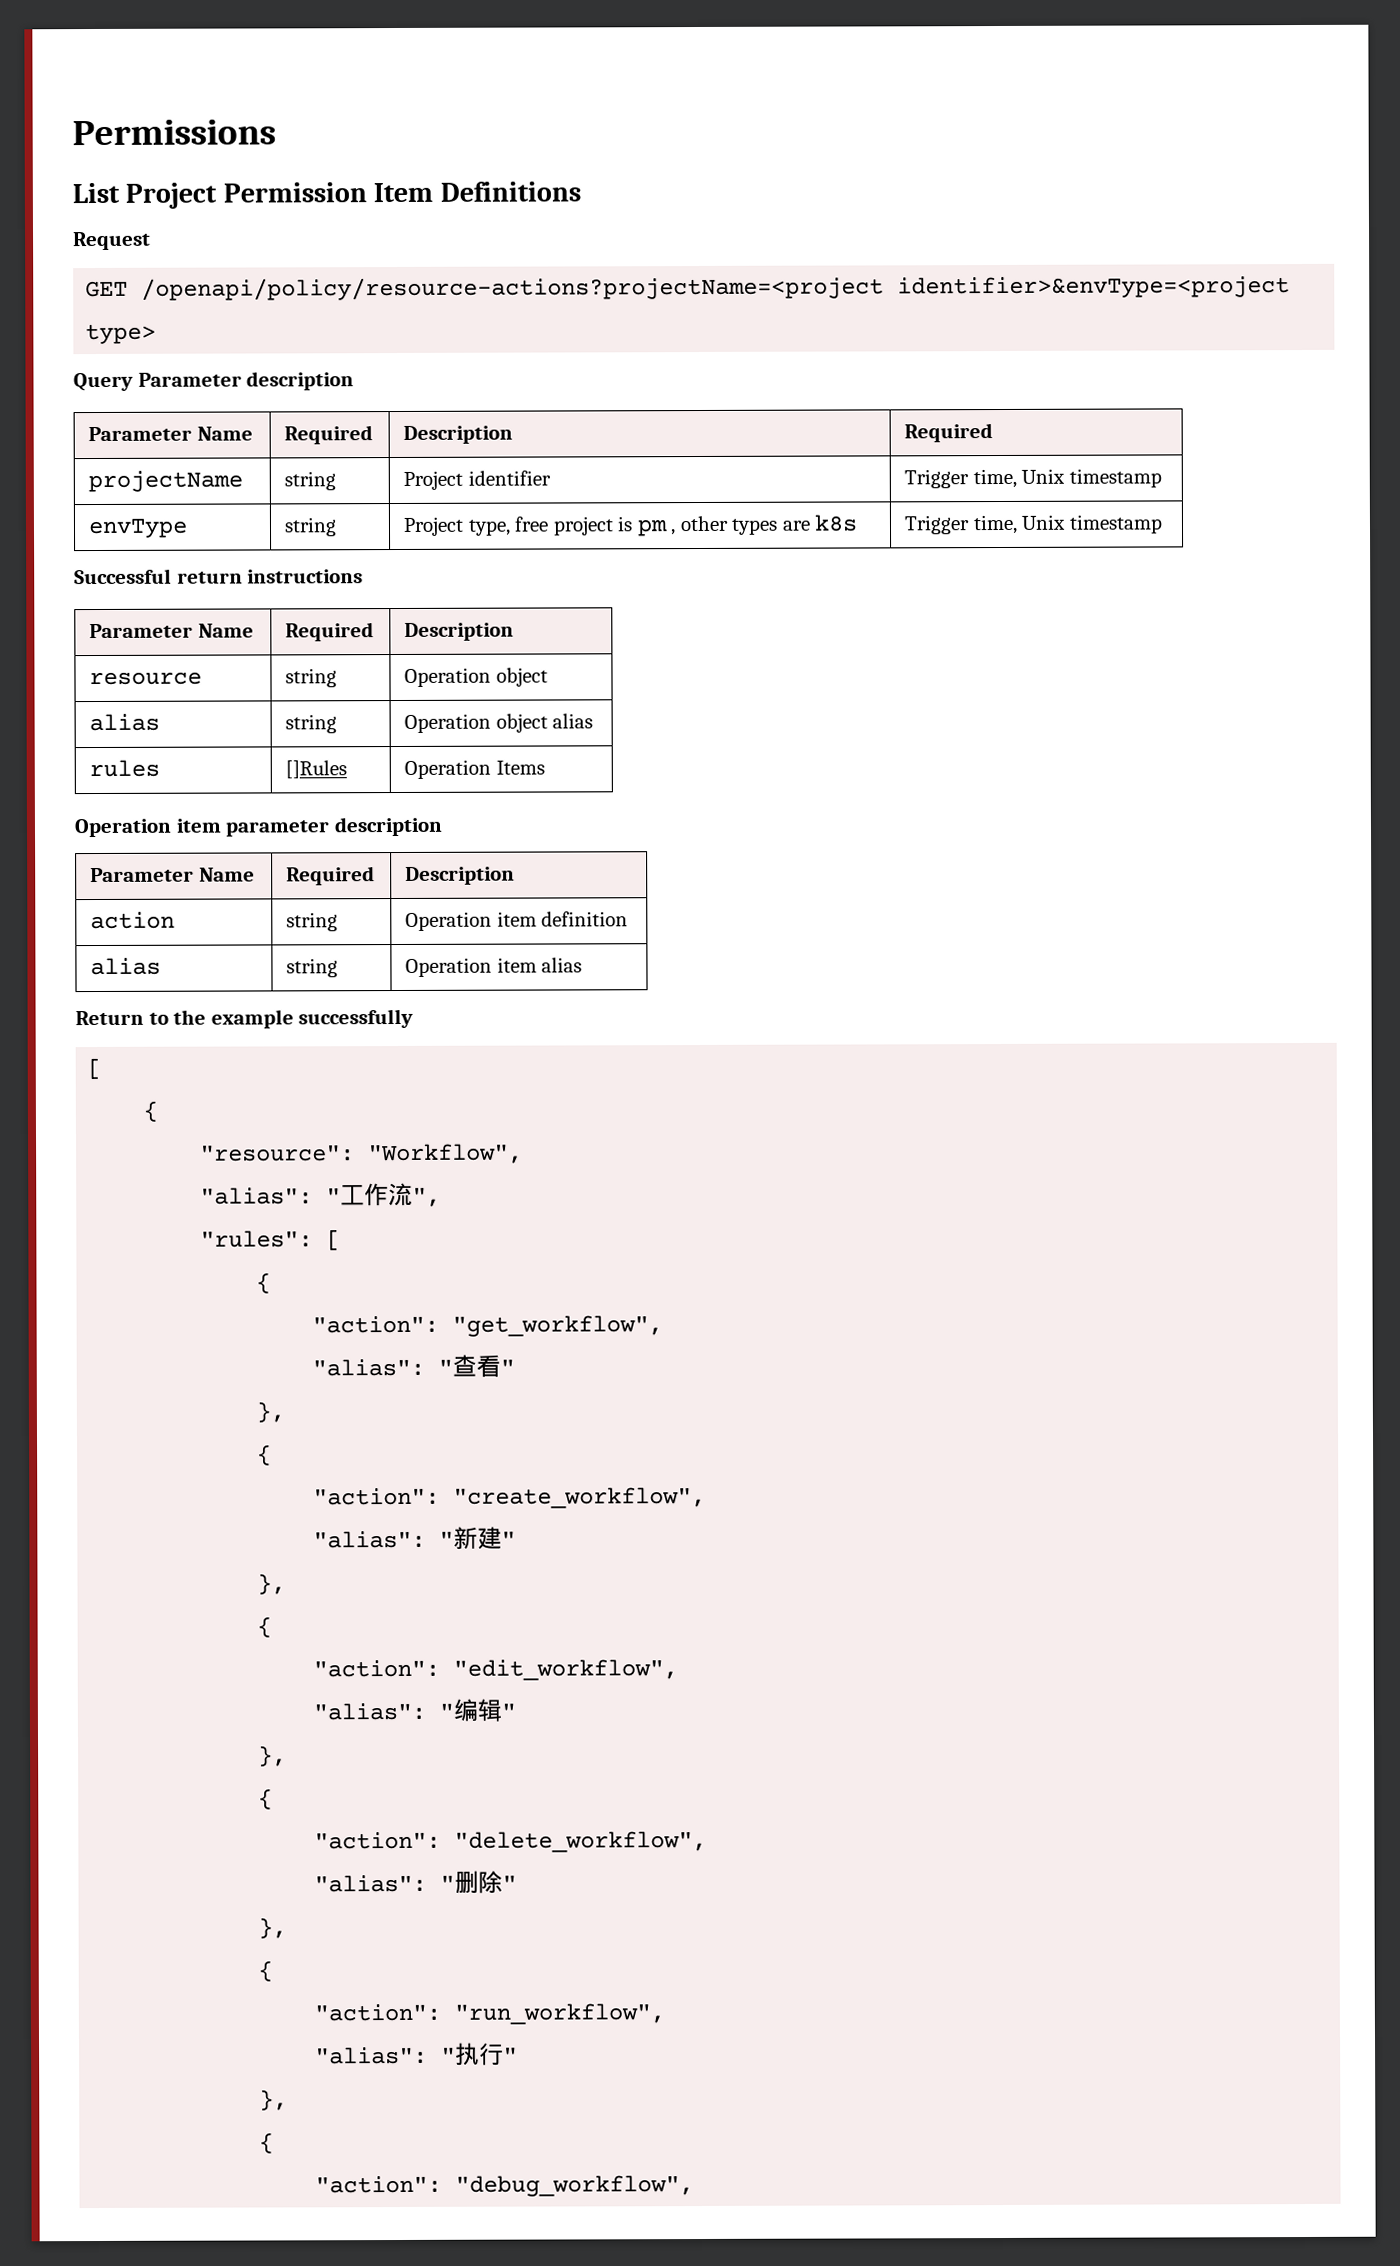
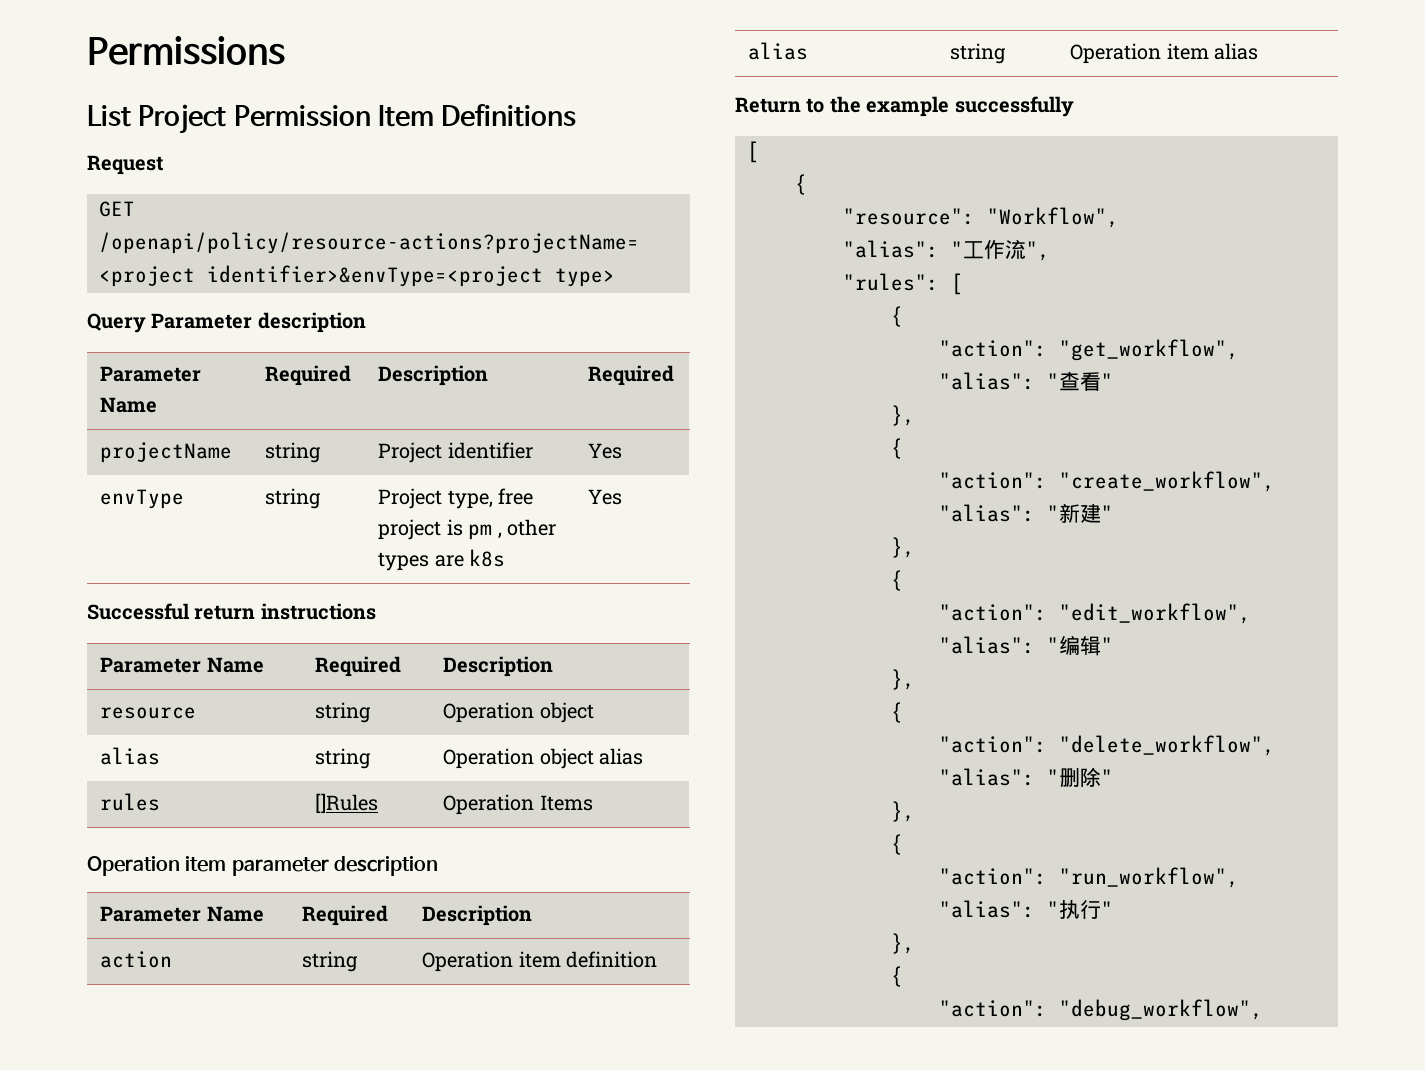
[904,468,1162,489] Trigger time, Unix timestamp -> [588,443,623,459] Yes
[904,514,1163,535] Trigger time, Unix timestamp -> [588,489,623,505] Yes

